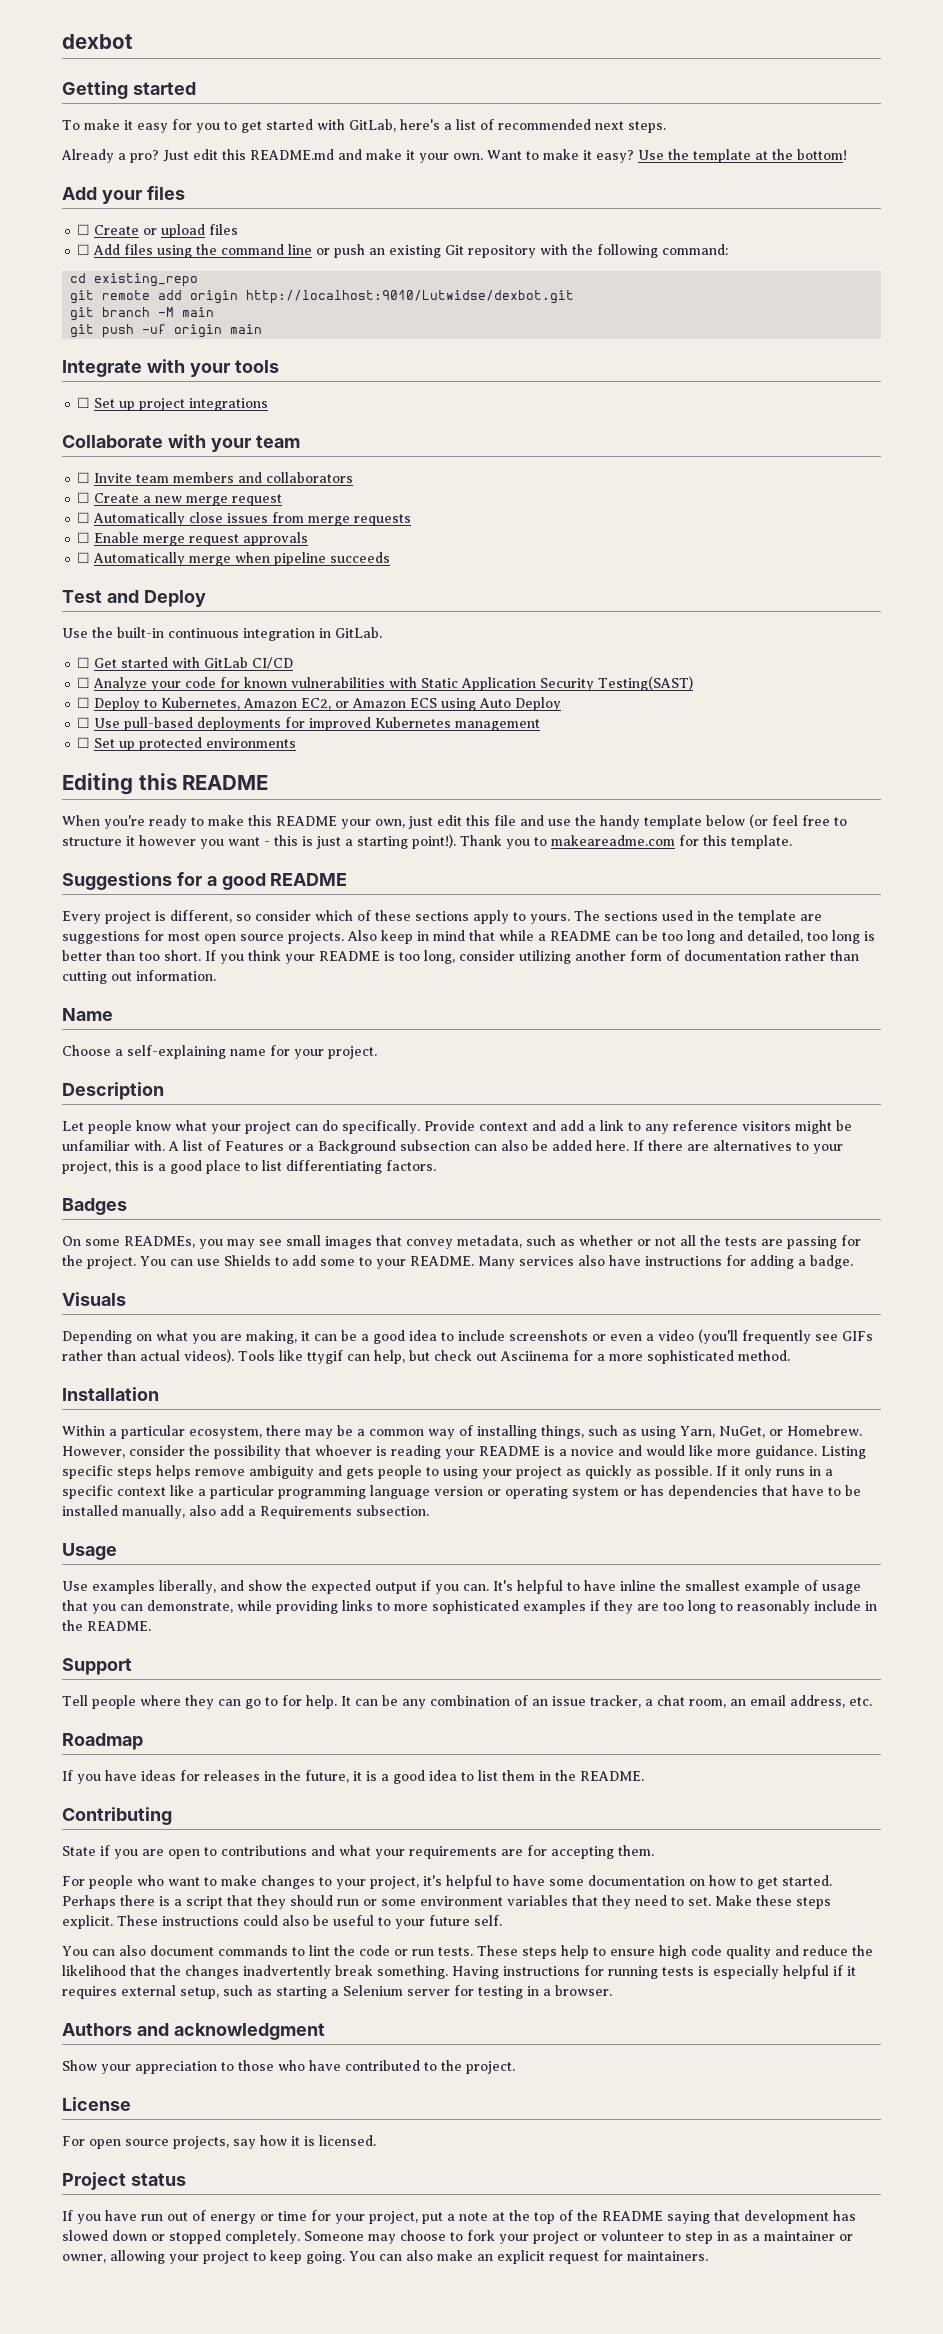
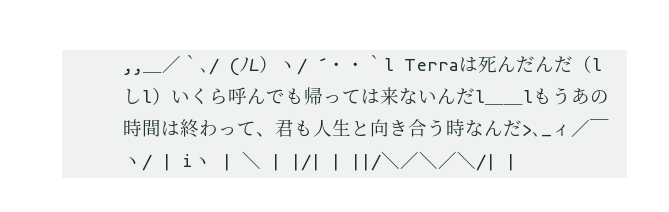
[62,34,133,49] [62,81,196,99] [62,119,666,133] [61,149,847,163] [62,186,185,204] [77,224,239,238] [77,244,729,258] [70,273,199,287] [70,290,575,304] [70,307,215,321] [70,324,263,338] [62,359,279,377] [77,397,269,411] [62,434,300,452] [77,472,354,483] [77,492,283,506] [77,512,412,526] [77,532,309,546] [77,552,391,566] [62,590,206,607] [62,627,382,641] [77,657,294,669] [77,676,694,691] [77,697,562,711] [77,717,541,731] [77,737,297,751] [62,773,269,795] [62,814,847,829] [62,834,792,849] [62,872,348,890] [62,910,822,924] [62,930,875,944] [62,950,859,964] [62,970,216,984] [62,1008,113,1021] [62,1045,377,1059] [62,1082,164,1100] [62,1120,852,1134] [62,1140,843,1154] [62,1160,436,1174] [62,1198,127,1215] [62,1235,861,1249] [62,1255,853,1269] [62,1292,126,1306] [62,1329,873,1344] [62,1349,790,1364] [62,1387,159,1401] [62,1425,862,1439] [62,1445,866,1459] [62,1465,833,1479] [62,1485,861,1499] [62,1505,429,1519] [62,1543,117,1560] [62,1580,861,1594] [62,1600,877,1614] [62,1620,151,1631] [62,1658,132,1675] [62,1695,872,1709] [62,1733,143,1750] [62,1770,644,1784] [62,1807,172,1825] [62,1845,654,1859] [62,1875,832,1889] [62,1895,831,1909] [62,1915,502,1929] [62,1945,873,1959] [62,1965,856,1979] [62,1985,612,1999] [62,2023,325,2040] [62,2060,515,2074] [62,2097,131,2111] [62,2135,376,2149] [62,2172,186,2190] [62,2210,856,2224] [62,2230,853,2244] [62,2250,708,2264] dexbot // Getting started // To make it easy for you to get started with GitLab, here's a list of recommended next steps. // Already a pro? Just edit this README.md and make it your own. Want to make it easy? Use the template at the bottom! // Add your files // ☐ Create or upload files // ☐ Add files using the command line or push an existing Git repository with the following command: // cd existing_repo // git remote add origin http://localhost:9010/Lutwidse/dexbot.git // git branch -M main // git push -uf origin main // Integrate with your tools // ☐ Set up project integrations // Collaborate with your team // ☐ Invite team members and collaborators // ☐ Create a new merge request // ☐ Automatically close issues from merge requests // ☐ Enable merge request approvals // ☐ Automatically merge when pipeline succeeds // Test and Deploy // Use the built-in continuous integration in GitLab. // ☐ Get started with GitLab CI/CD // ☐ Analyze your code for known vulnerabilities with Static Application Security Testing(SAST) // ☐ Deploy to Kubernetes, Amazon EC2, or Amazon ECS using Auto Deploy // ☐ Use pull-based deployments for improved Kubernetes management // ☐ Set up protected environments // Editing this README // When you're ready to make this README your own, just edit this file and use the handy template below (or feel free to structure it however you want - this is just a starting point!). Thank you to makeareadme.com for this template. // Suggestions for a good README // Every project is different, so consider which of these sections apply to yours. The sections used in the template are suggestions for most open source projects. Also keep in mind that while a README can be too long and detailed, too long is better than too short. If you think your README is too long, consider utilizing another form of documentation rather than cutting out information. // Name // Choose a self-explaining name for your project. // Description // Let people know what your project can do specifically. Provide context and add a link to any reference visitors might be unfamiliar with. A list of Features or a Background subsection can also be added here. If there are alternatives to your project, this is a good place to list differentiating factors. // Badges // On some READMEs, you may see small images that convey metadata, such as whether or not all the tests are passing for the project. You can use Shields to add some to your README. Many services also have instructions for adding a badge. // Visuals // Depending on what you are making, it can be a good idea to include screenshots or even a video (you'll frequently see GIFs rather than actual videos). Tools like ttygif can help, but check out Asciinema for a more sophisticated method. // Installation // Within a particular ecosystem, there may be a common way of installing things, such as using Yarn, NuGet, or Homebrew. However, consider the possibility that whoever is reading your README is a novice and would like more guidance. Listing specific steps helps remove ambiguity and gets people to using your project as quickly as possible. If it only runs in a specific context like a particular programming language version or operating system or has dependencies that have to be installed manually, also add a Requirements subsection. // Usage // Use examples liberally, and show the expected output if you can. It's helpful to have inline the smallest example of usage that you can demonstrate, while providing links to more sophisticated examples if they are too long to reasonably include in the README. // Support // Tell people where they can go to for help. It can be any combination of an issue tracker, a chat room, an email address, etc. // Roadmap // If you have ideas for releases in the future, it is a good idea to list them in the README. // Contributing // State if you are open to contributions and what your requirements are for accepting them. // For people who want to make changes to your project, it's helpful to have some documentation on how to get started. Perhaps there is a script that they should run or some environment variables that they need to set. Make these steps explicit. These instructions could also be useful to your future self. // You can also document commands to lint the code or run tests. These steps help to ensure high code quality and reduce the likelihood that the changes inadvertently break something. Having instructions for running tests is especially helpful if it requires external setup, such as starting a Selenium server for testing in a browser. // Authors and acknowledgment // Show your appreciation to those who have contributed to the project. // License // For open source projects, say how it is licensed. // Project status // If you have run out of energy or time for your project, put a note at the top of the README saying that development has slowed down or stopped completely. Someone may choose to fork your project or volunteer to step in as a maintainer or owner, allowing your project to keep going. You can also make an explicit request for maintainers. -> [122,54,602,76] [122,87,485,105] [484,103,523,105] [522,87,609,105] [122,119,609,138] [122,151,516,171] ,,＿／｀､/ (ﾉL）ヽ/ ´・・｀l Terraは死んだんだ（lしl）いくら呼んでも帰っては来ないんだl＿＿lもうあの時間は終わって、君も人生と向き合う時なんだ>､_ィ／￣ヽ/ | iヽ | ＼ | |/| | ||/＼／＼／＼/| |

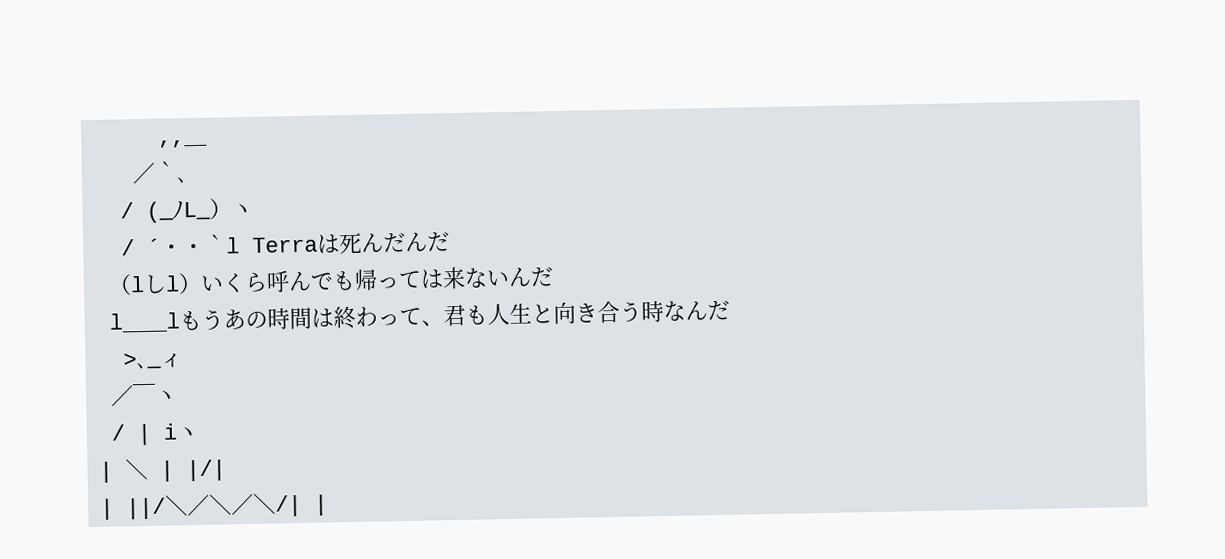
(162, 72) none -> (207, 144) //
[208,57,259,76] / (ﾉL -> [120,200,211,223] // / (_ﾉL_
(297, 66) none -> (254, 210) //
(573, 64) none -> (450, 241) //
(475, 96) none -> (554, 276) //
(522, 128) none -> (730, 310) //
(571, 130) none -> (183, 360) //
(142, 162) none -> (178, 396) //
(212, 162) none -> (199, 433) //
(321, 162) none -> (226, 470) //

